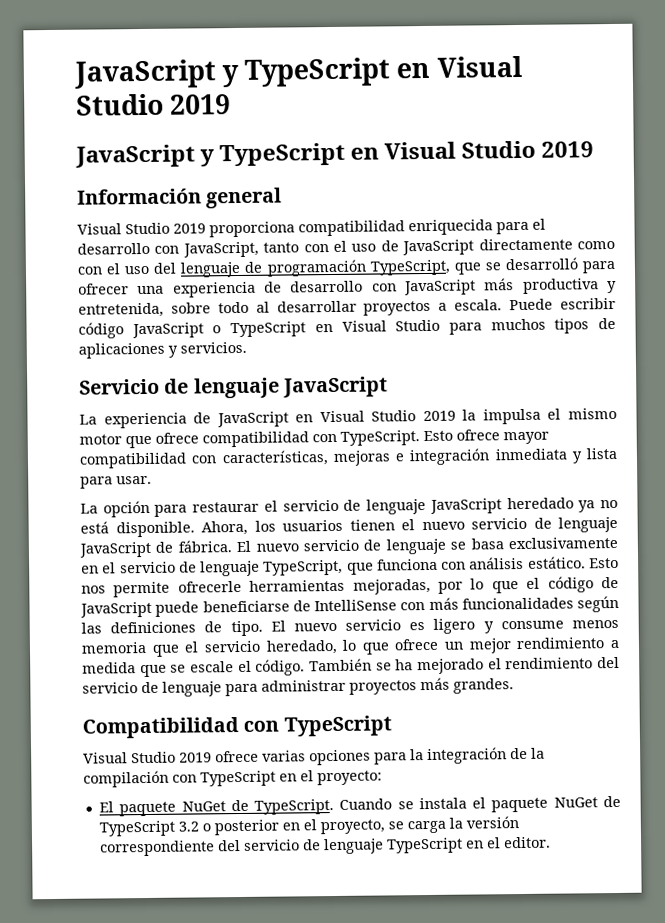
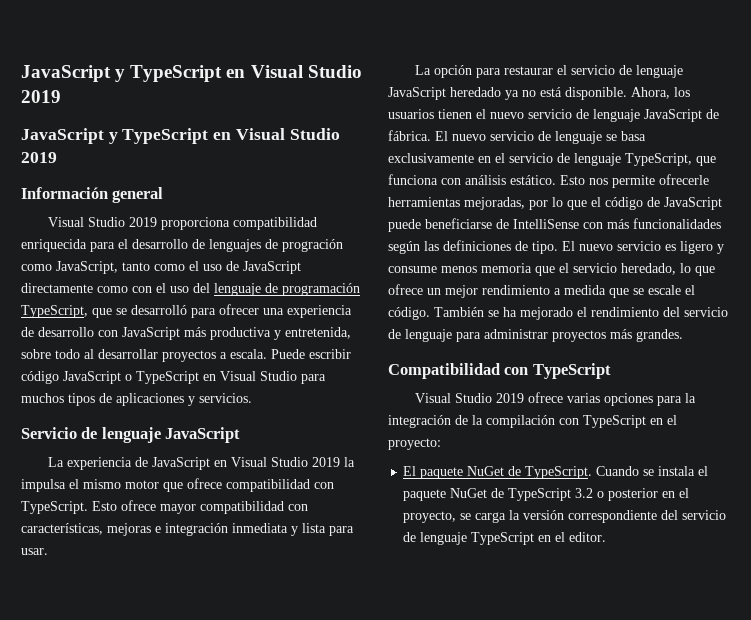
[154,245,180,254] con -> [192,239,343,252] [21,264,52,271] de lenguajes de progración como
[303,244,329,253] con -> [154,264,185,271] como

